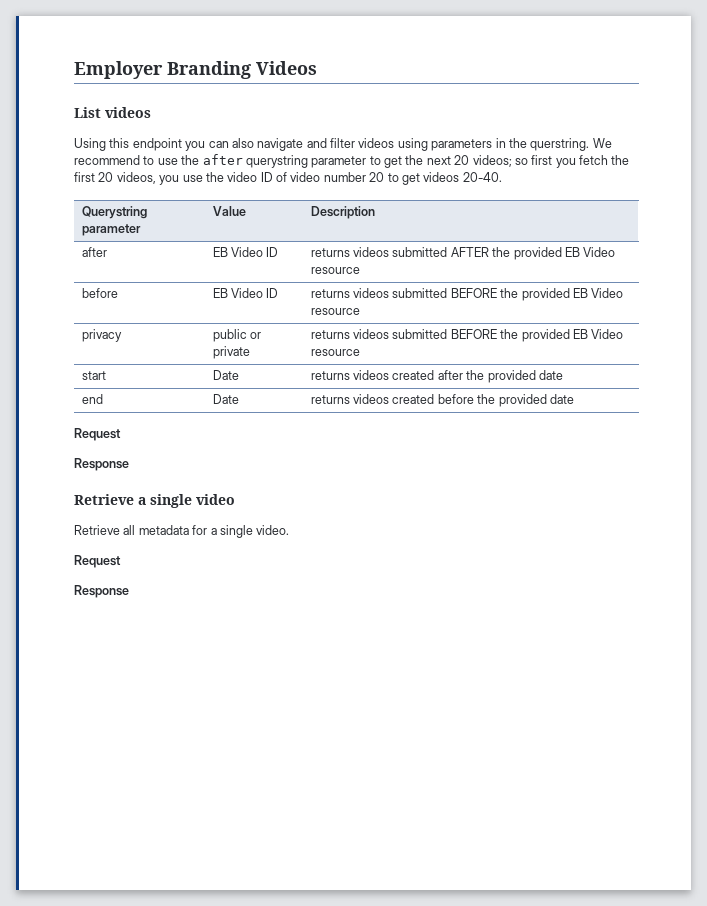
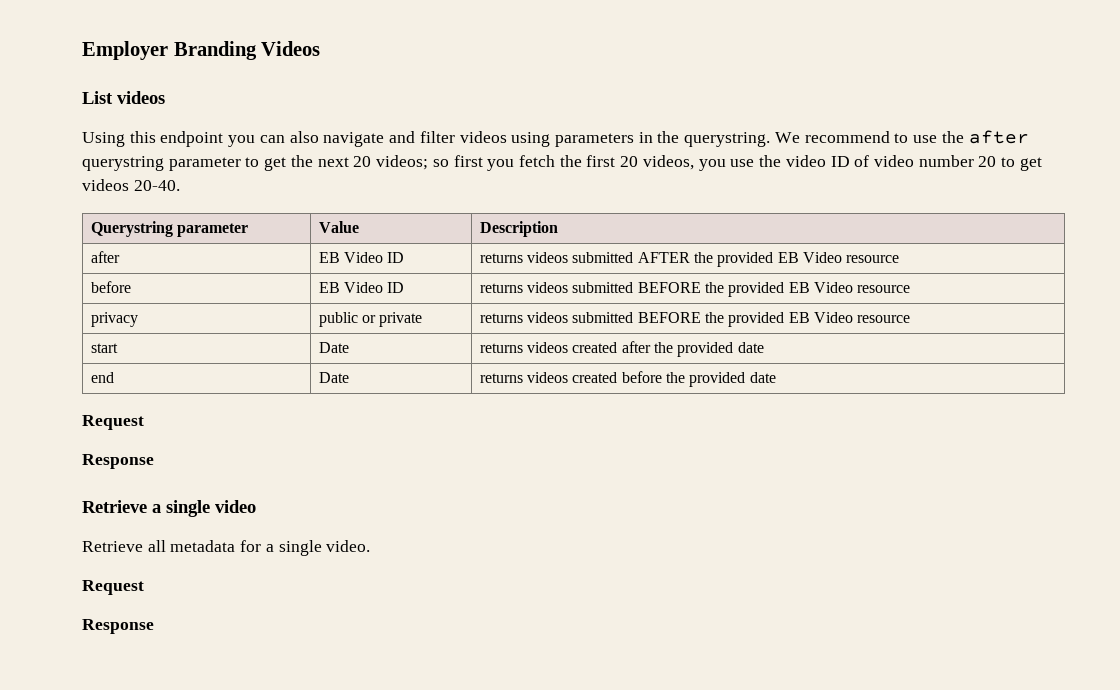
[530,138,590,151] querstring. -> [684,132,771,147] querystring.

